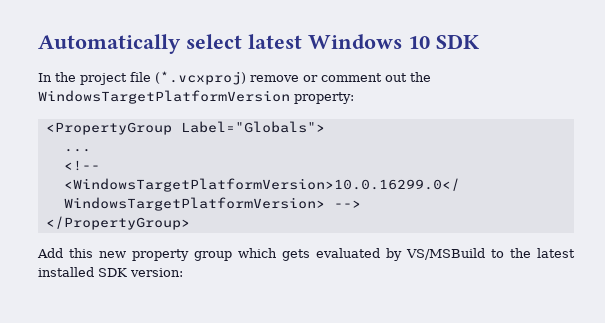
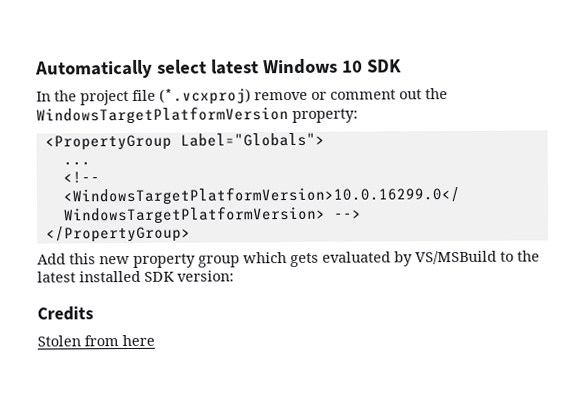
(183, 272) none -> [37,306,94,321] [37,334,155,347] // Credits // Stolen from here

